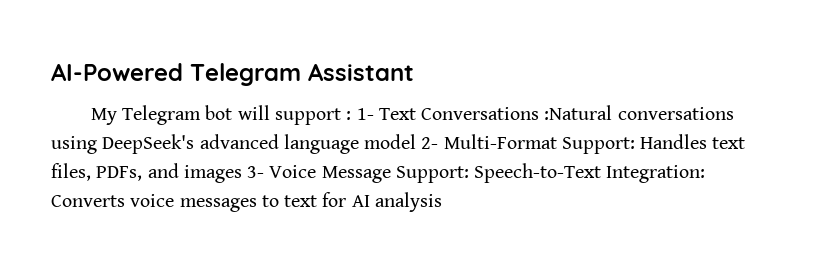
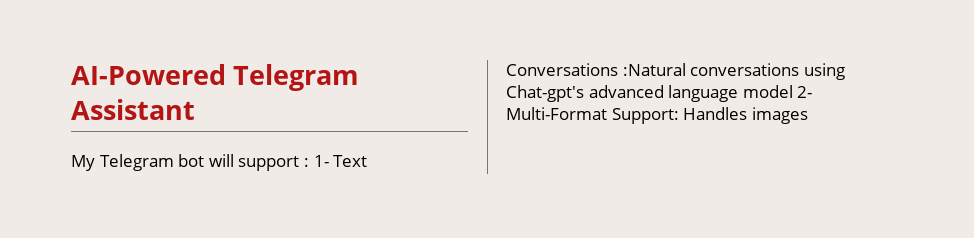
[102,134,195,154] DeepSeek's -> [506,85,584,102] Chat-gpt's
[712,137,746,149] [51,163,706,183] [51,192,442,212] text files, PDFs, and images 3- Voice Message Support: Speech-to-Text Integration: Converts voice messages to text for AI analysis -> [751,107,808,124] images

